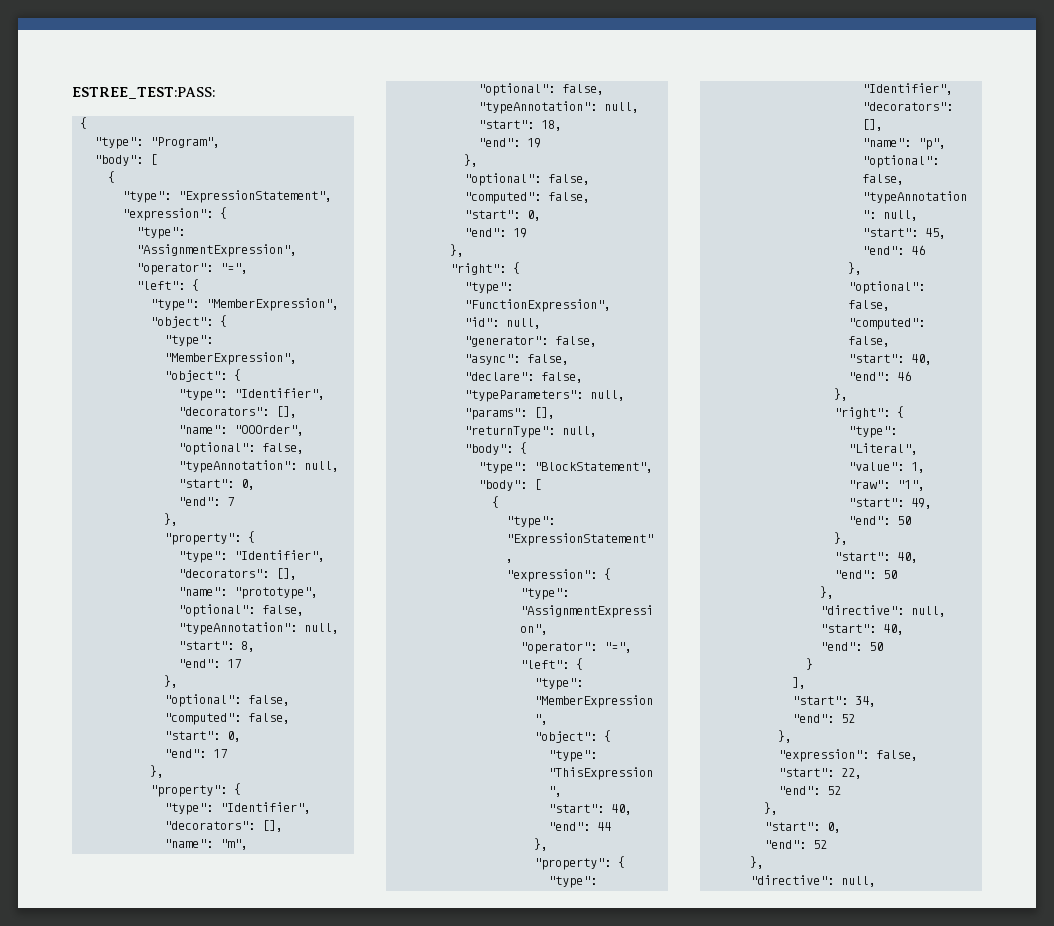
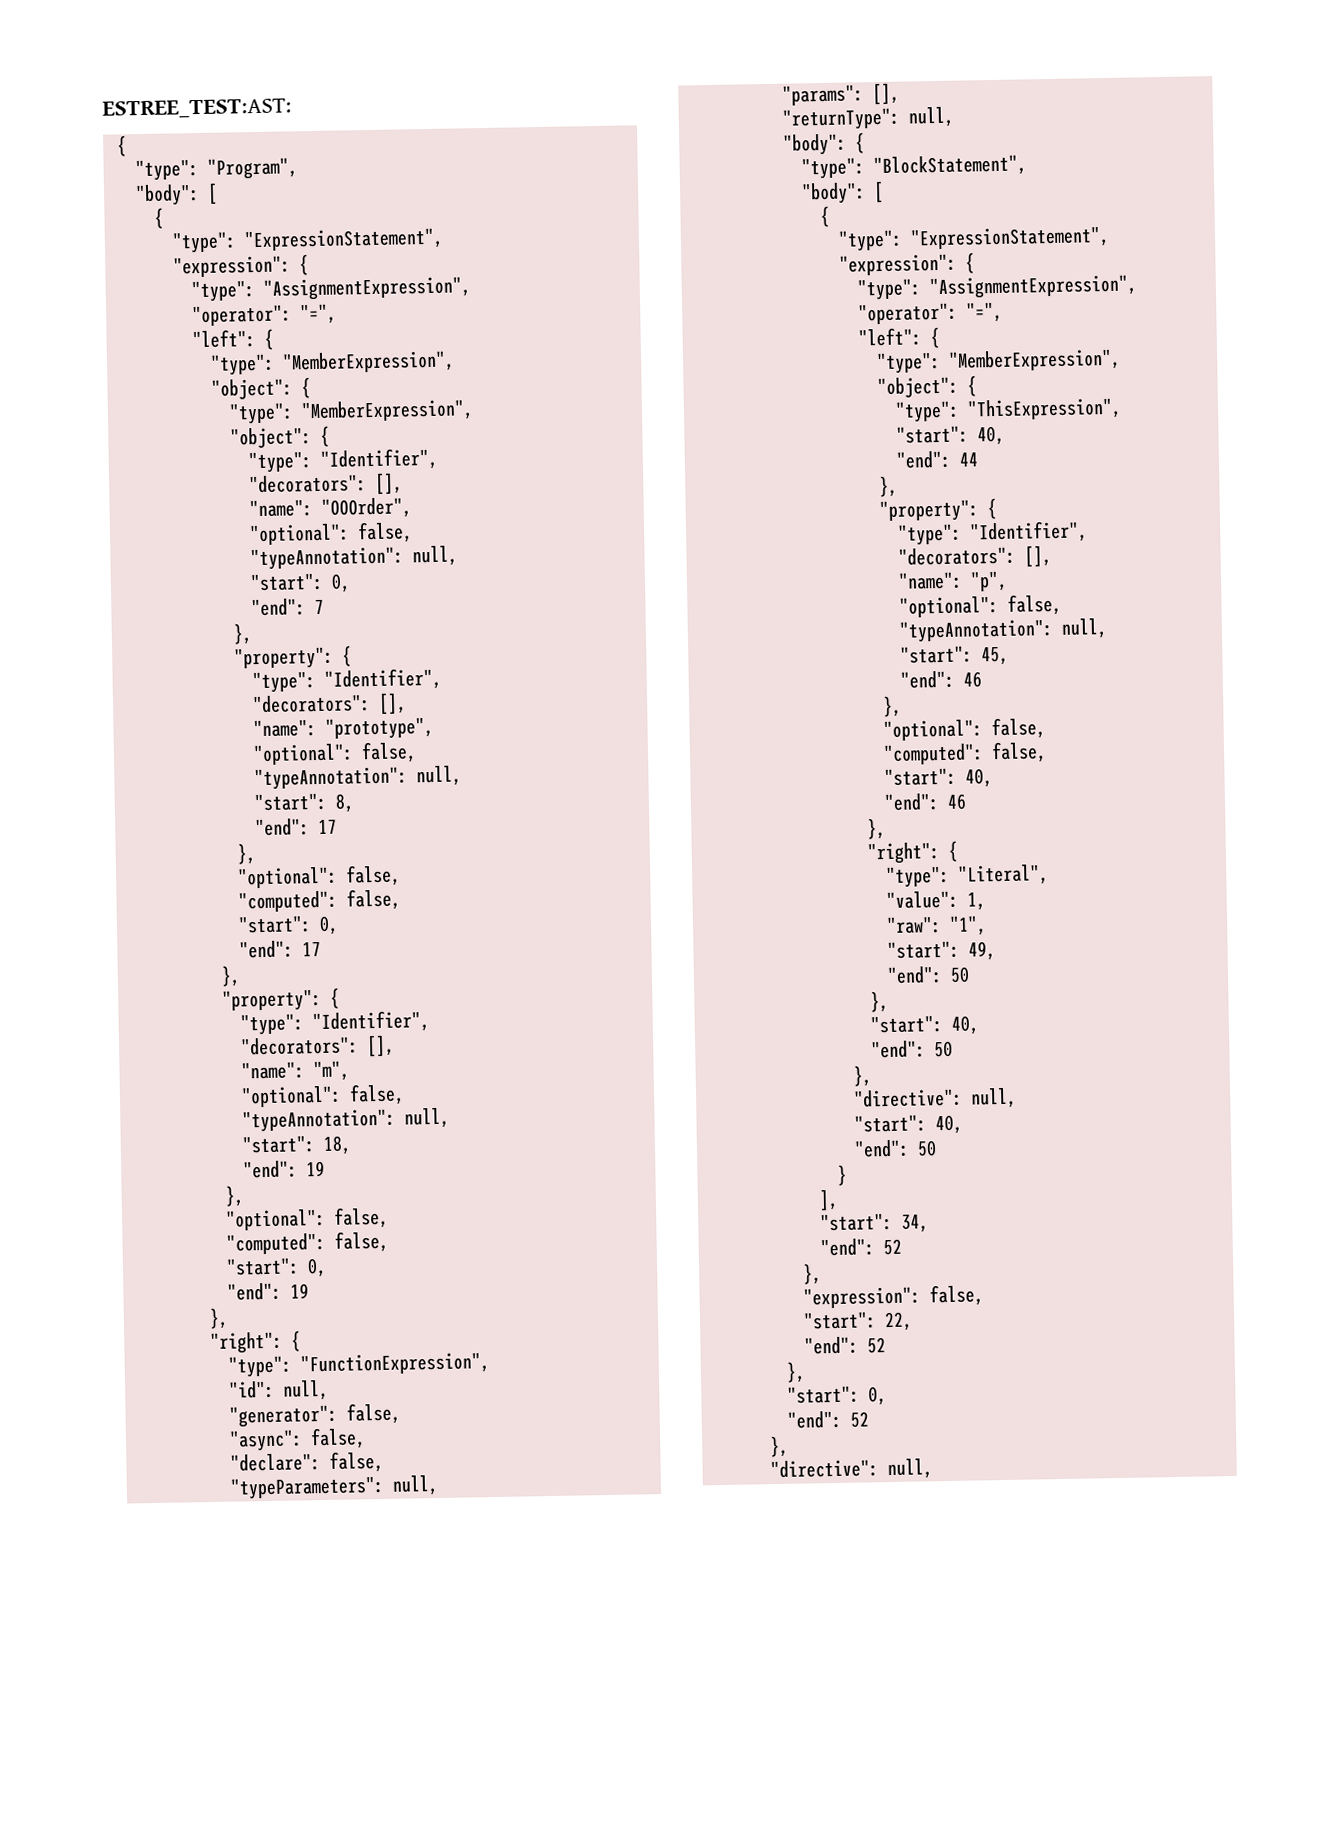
[72,87,215,99] ESTREE_TEST:PASS: -> [102,98,292,119] ESTREE_TEST:AST:

